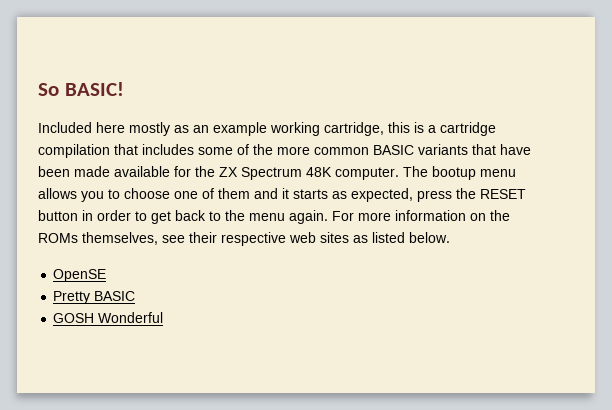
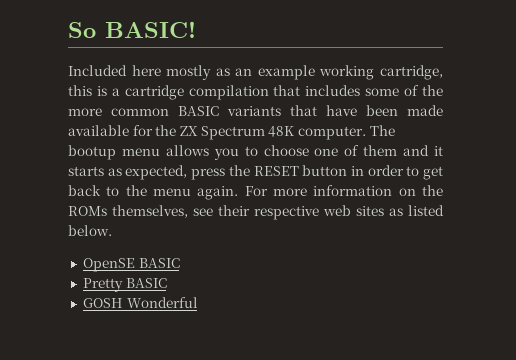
(107, 275) none -> [138,258,180,268] BASIC

